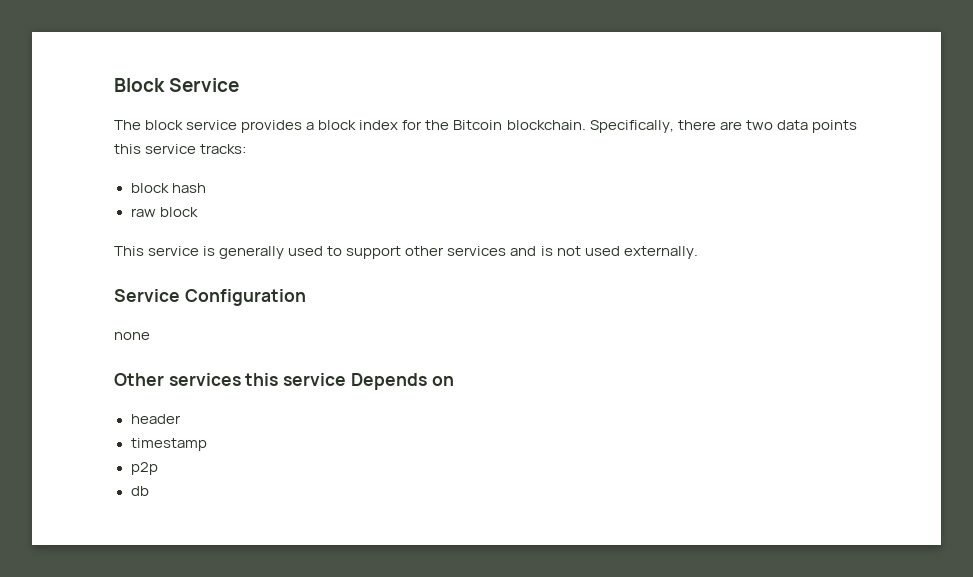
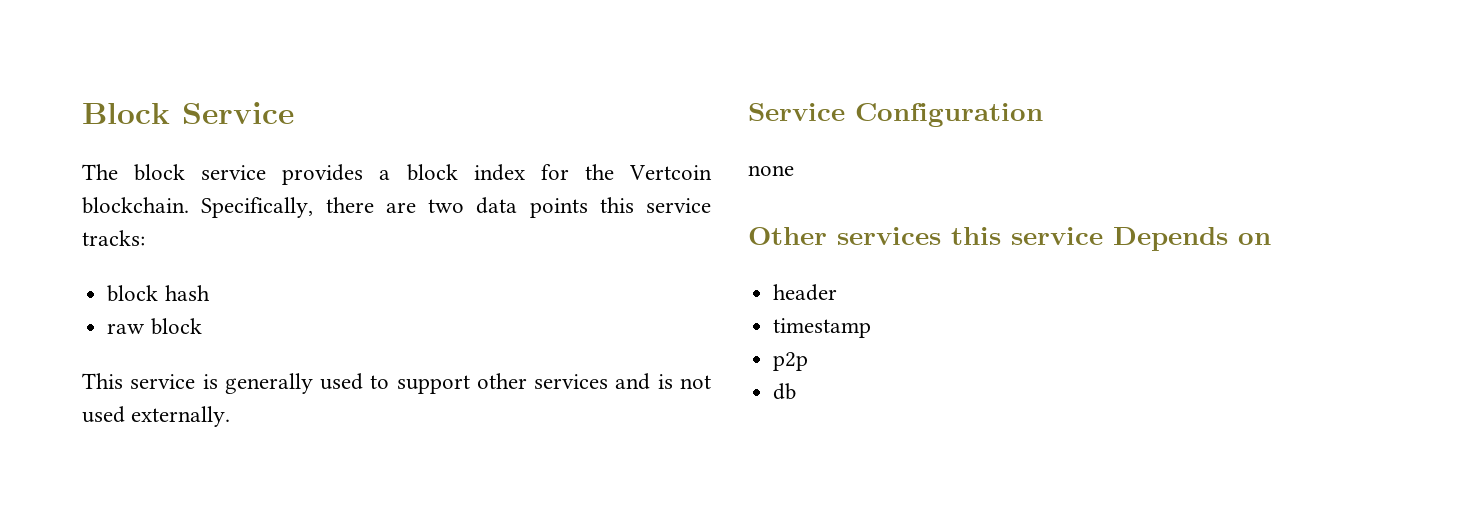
[453,120,503,130] Bitcoin -> [628,165,712,180] Vertcoin

